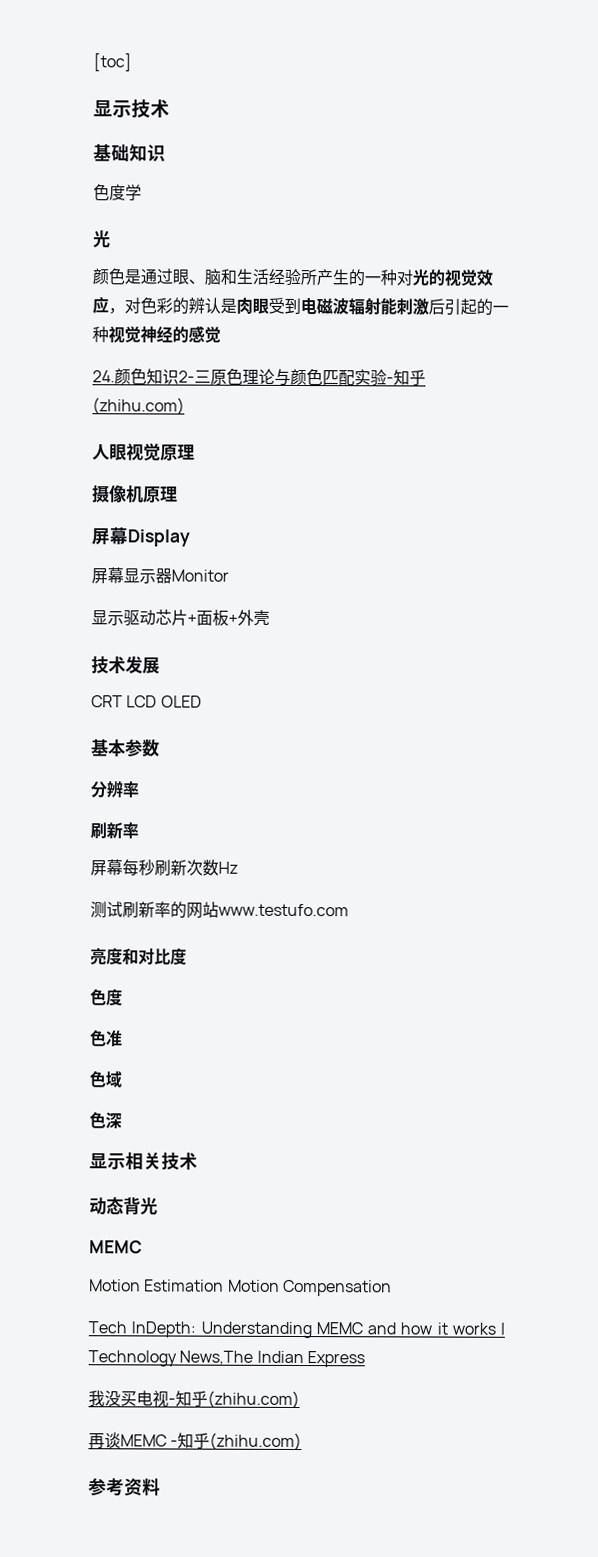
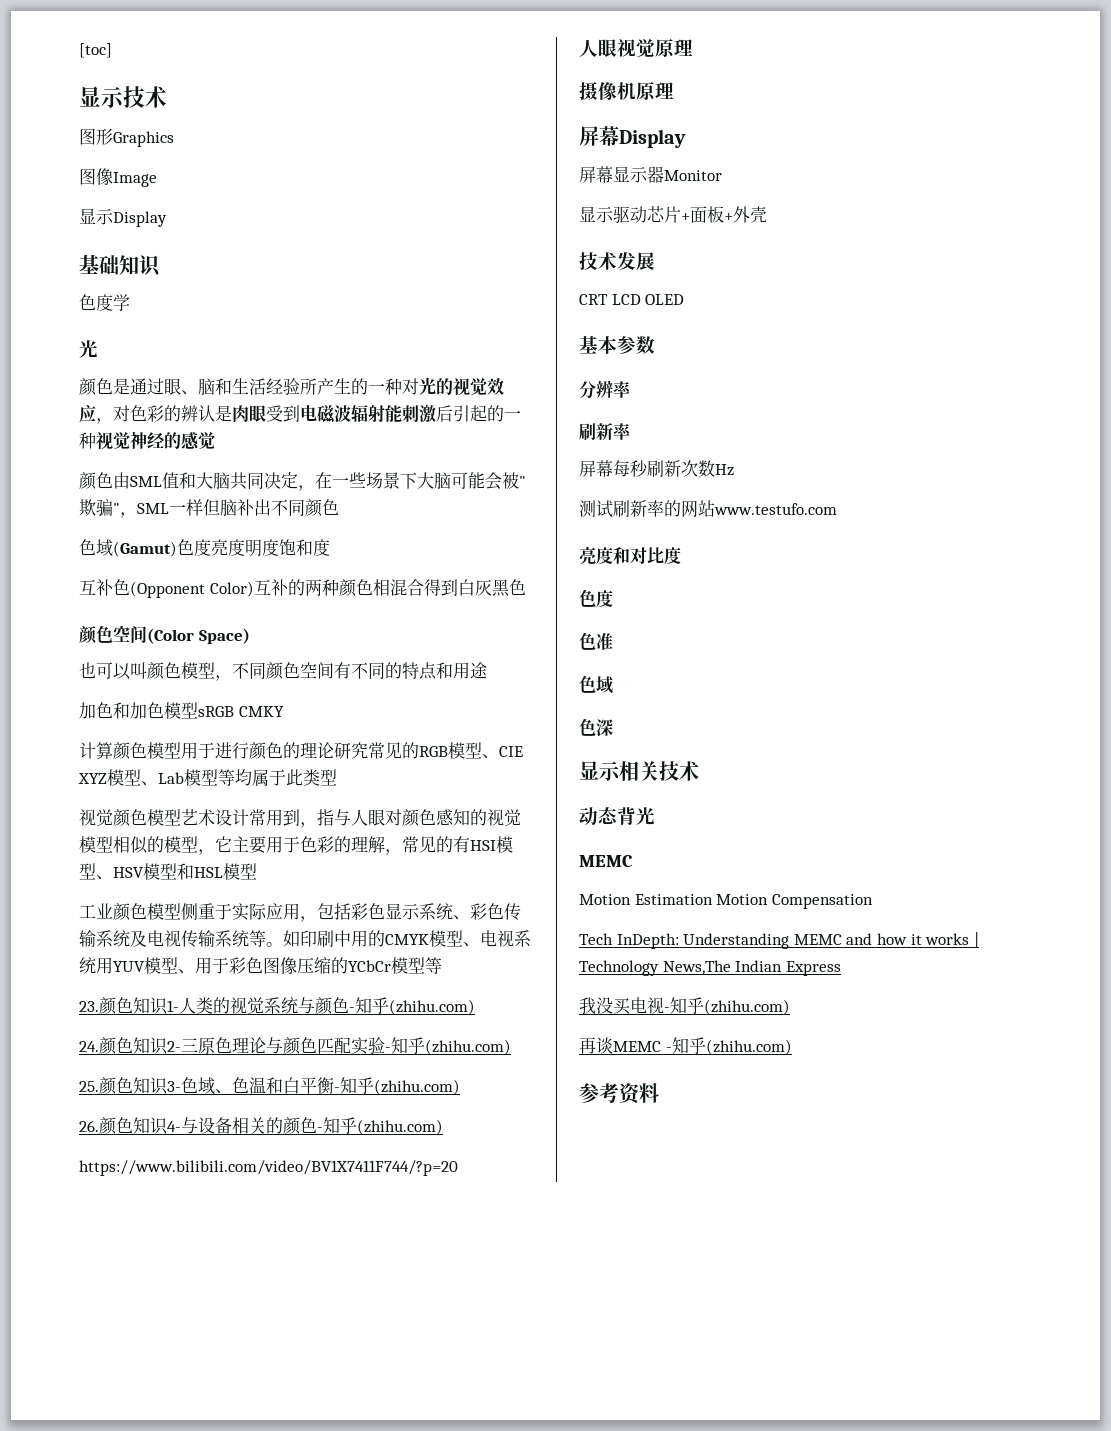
(170, 108) none -> [79,128,174,147] [79,168,157,187] [79,208,167,227] // 图形Graphics // 图像Image // 显示Display
(221, 334) none -> [79,472,526,491] [79,499,339,518] [79,539,330,557] [79,579,526,598] [79,625,250,644] [79,662,487,681] [79,702,284,719] [79,742,523,760] [78,769,337,786] [79,809,521,828] [79,836,513,855] [79,863,257,880] [79,903,521,922] [79,930,531,948] [79,957,442,975] [79,997,475,1015] // 颜色由SML值和大脑共同决定，在一些场景下大脑可能会被"欺骗"，SML一样但脑补出不同颜色 // 色域(Gamut)色度亮度明度饱和度 // 互补色(Opponent Color)互补的两种颜色相混合得到白灰黑色 // 颜色空间(Color Space) // 也可以叫颜色模型，不同颜色空间有不同的特点和用途 // 加色和加色模型sRGB CMKY // 计算颜色模型用于进行颜色的理论研究常见的RGB模型、CIE XYZ模型、Lab模型等均属于此类型 // 视觉颜色模型艺术设计常用到，指与人眼对颜色感知的视觉模型相似的模型，它主要用于色彩的理解，常见的有HSI模型、HSV模型和HSL模型 // 工业颜色模型侧重于实际应用，包括彩色显示系统、彩色传输系统及电视传输系统等。如印刷中用的CMYK模型、电视系统用YUV模型、用于彩色图像压缩的YCbCr模型等 // 23.颜色知识1-人类的视觉系统与颜色-知乎(zhihu.com)
(185, 406) none -> [79,1077,460,1095] [79,1117,443,1135] [79,1160,458,1176] // 25.颜色知识3-色域、色温和白平衡-知乎(zhihu.com) // 26.颜色知识4-与设备相关的颜色-知乎(zhihu.com) // https://www.bilibili.com/video/BV1X7411F744/?p=20

